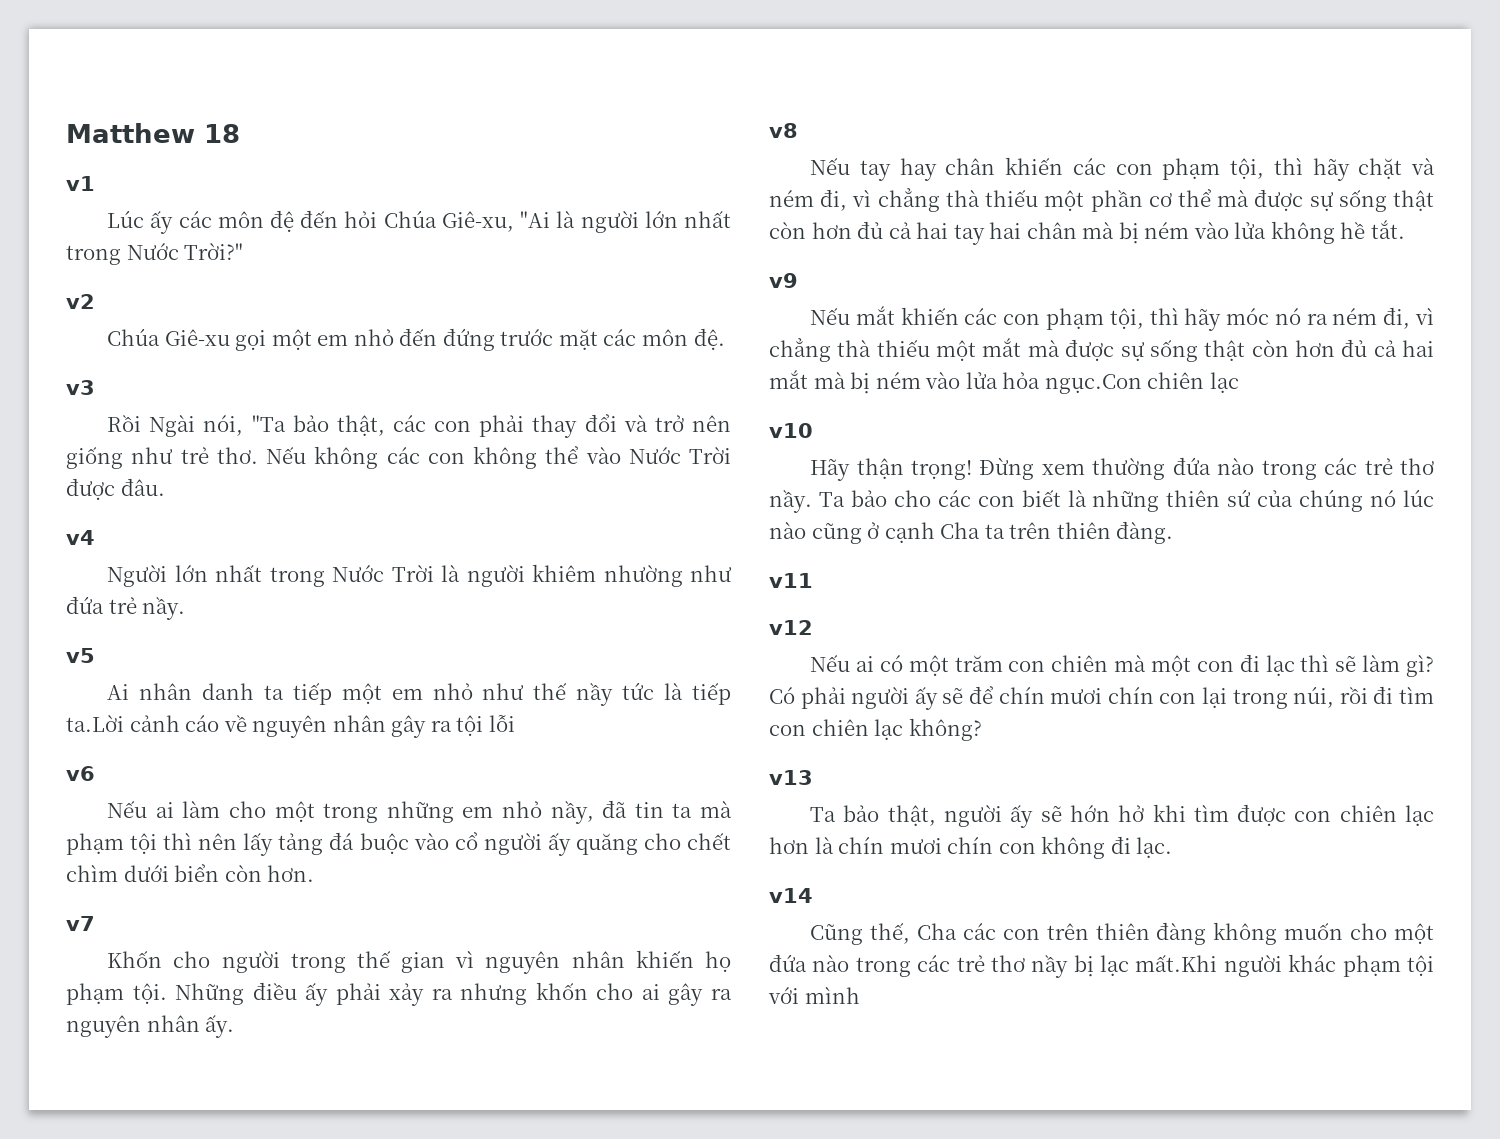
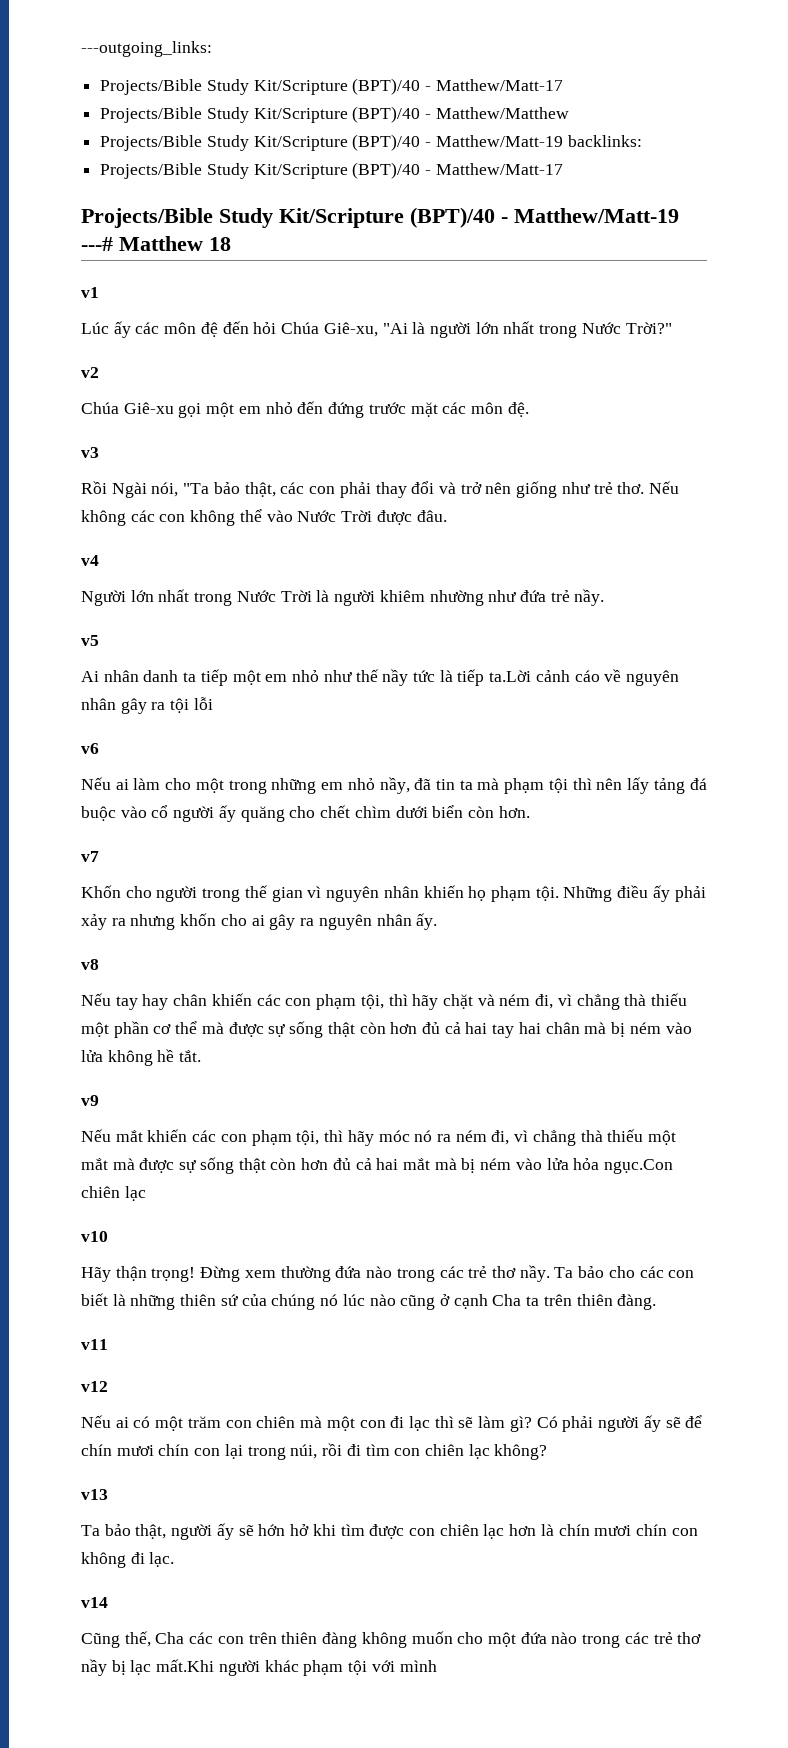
(66, 133) none -> [81,41,212,57] [100,78,563,95] [100,106,569,123] [100,134,642,151] [100,162,563,179] [81,207,679,228] [81,237,113,251] ---outgoing_links: // Projects/Bible Study Kit/Scripture (BPT)/40 - Matthew/Matt-17 // Projects/Bible Study Kit/Scripture (BPT)/40 - Matthew/Matthew // Projects/Bible Study Kit/Scripture (BPT)/40 - Matthew/Matt-19 backlinks: // Projects/Bible Study Kit/Scripture (BPT)/40 - Matthew/Matt-17 // Projects/Bible Study Kit/Scripture (BPT)/40 - Matthew/Matt-19 ---#

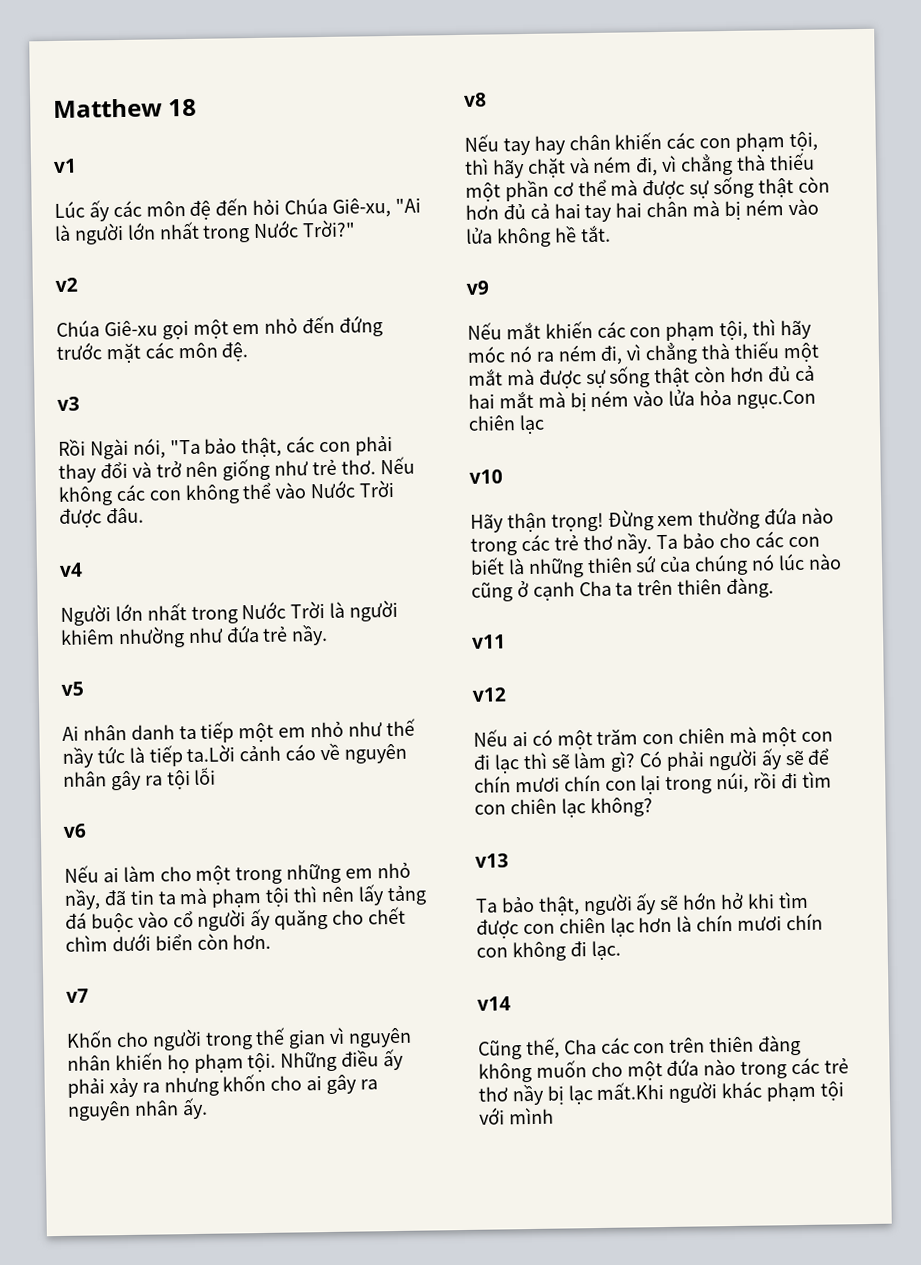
[81,41,212,57] [100,78,563,95] [100,106,569,123] [100,134,642,151] [100,162,563,179] [81,207,679,228] [81,237,113,251] ---outgoing_links: // Projects/Bible Study Kit/Scripture (BPT)/40 - Matthew/Matt-17 // Projects/Bible Study Kit/Scripture (BPT)/40 - Matthew/Matthew // Projects/Bible Study Kit/Scripture (BPT)/40 - Matthew/Matt-19 backlinks: // Projects/Bible Study Kit/Scripture (BPT)/40 - Matthew/Matt-17 // Projects/Bible Study Kit/Scripture (BPT)/40 - Matthew/Matt-19 ---# -> (53, 108) none

